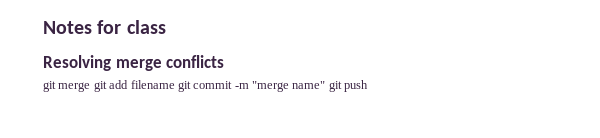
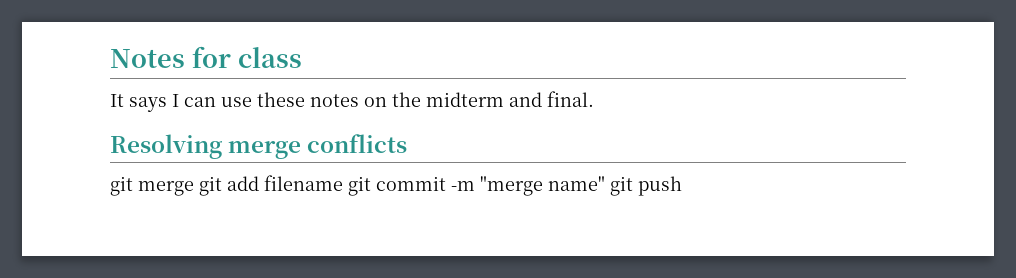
(166, 27) none -> [110,91,594,112] // It says I can use these notes on the midterm and final.

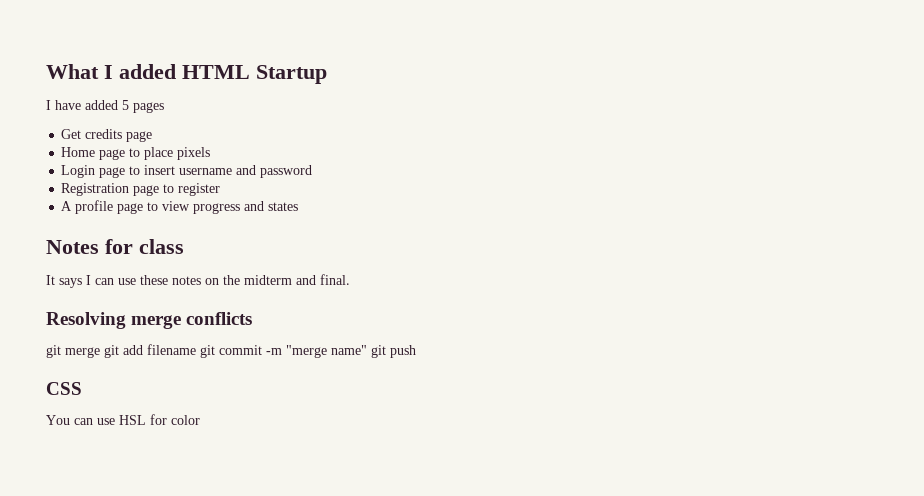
(110, 58) none -> [46,64,327,84] [46,100,164,113] [61,129,153,142] [61,147,211,160] [61,165,313,178] [61,183,221,196] [61,200,299,214] What I added HTML Startup // I have added 5 pages // Get credits page // Home page to place pixels // Login page to insert username and password // Registration page to register // A profile page to view progress and states //
(682, 186) none -> [46,382,82,395] [46,414,200,425] // CSS // You can use HSL for color

